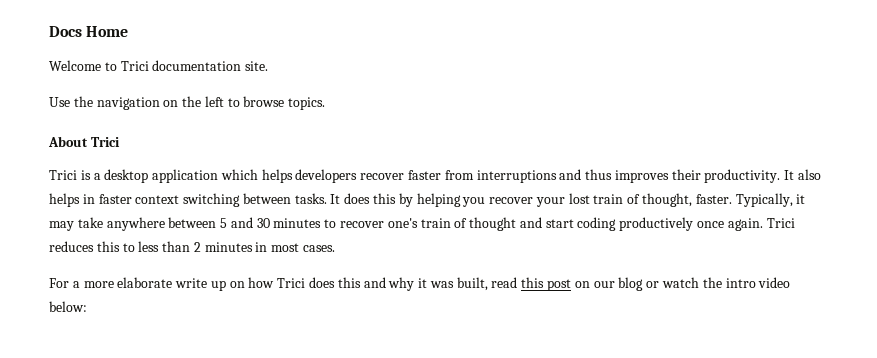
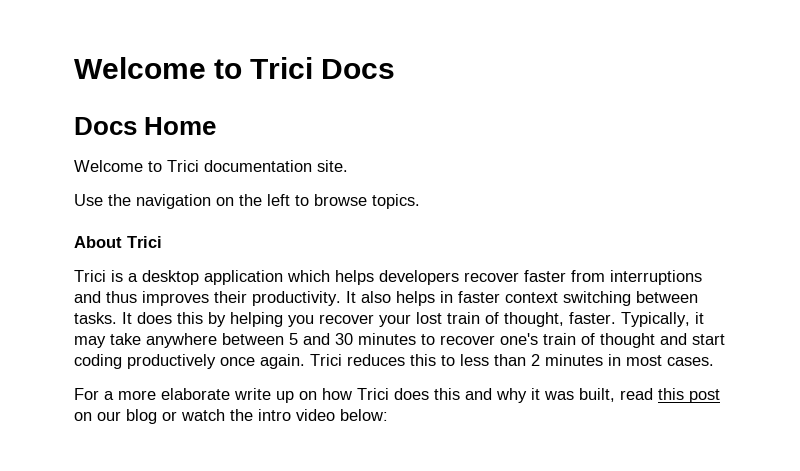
(49, 31) none -> [74,57,396,79] Welcome to Trici Docs //

